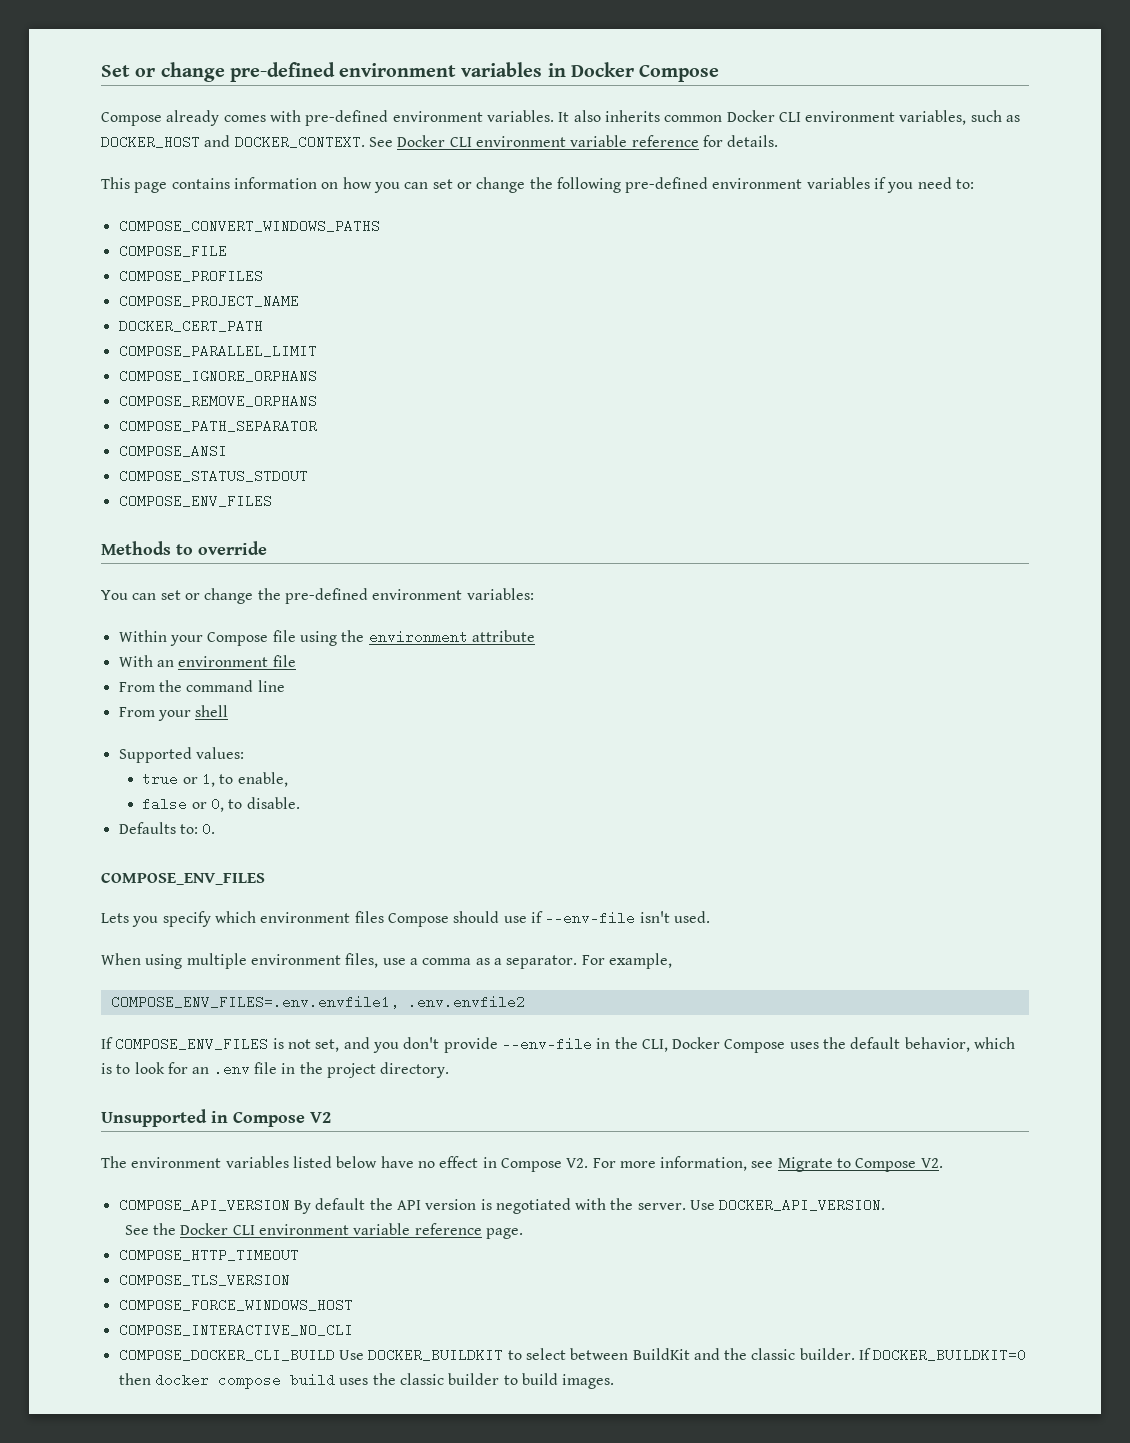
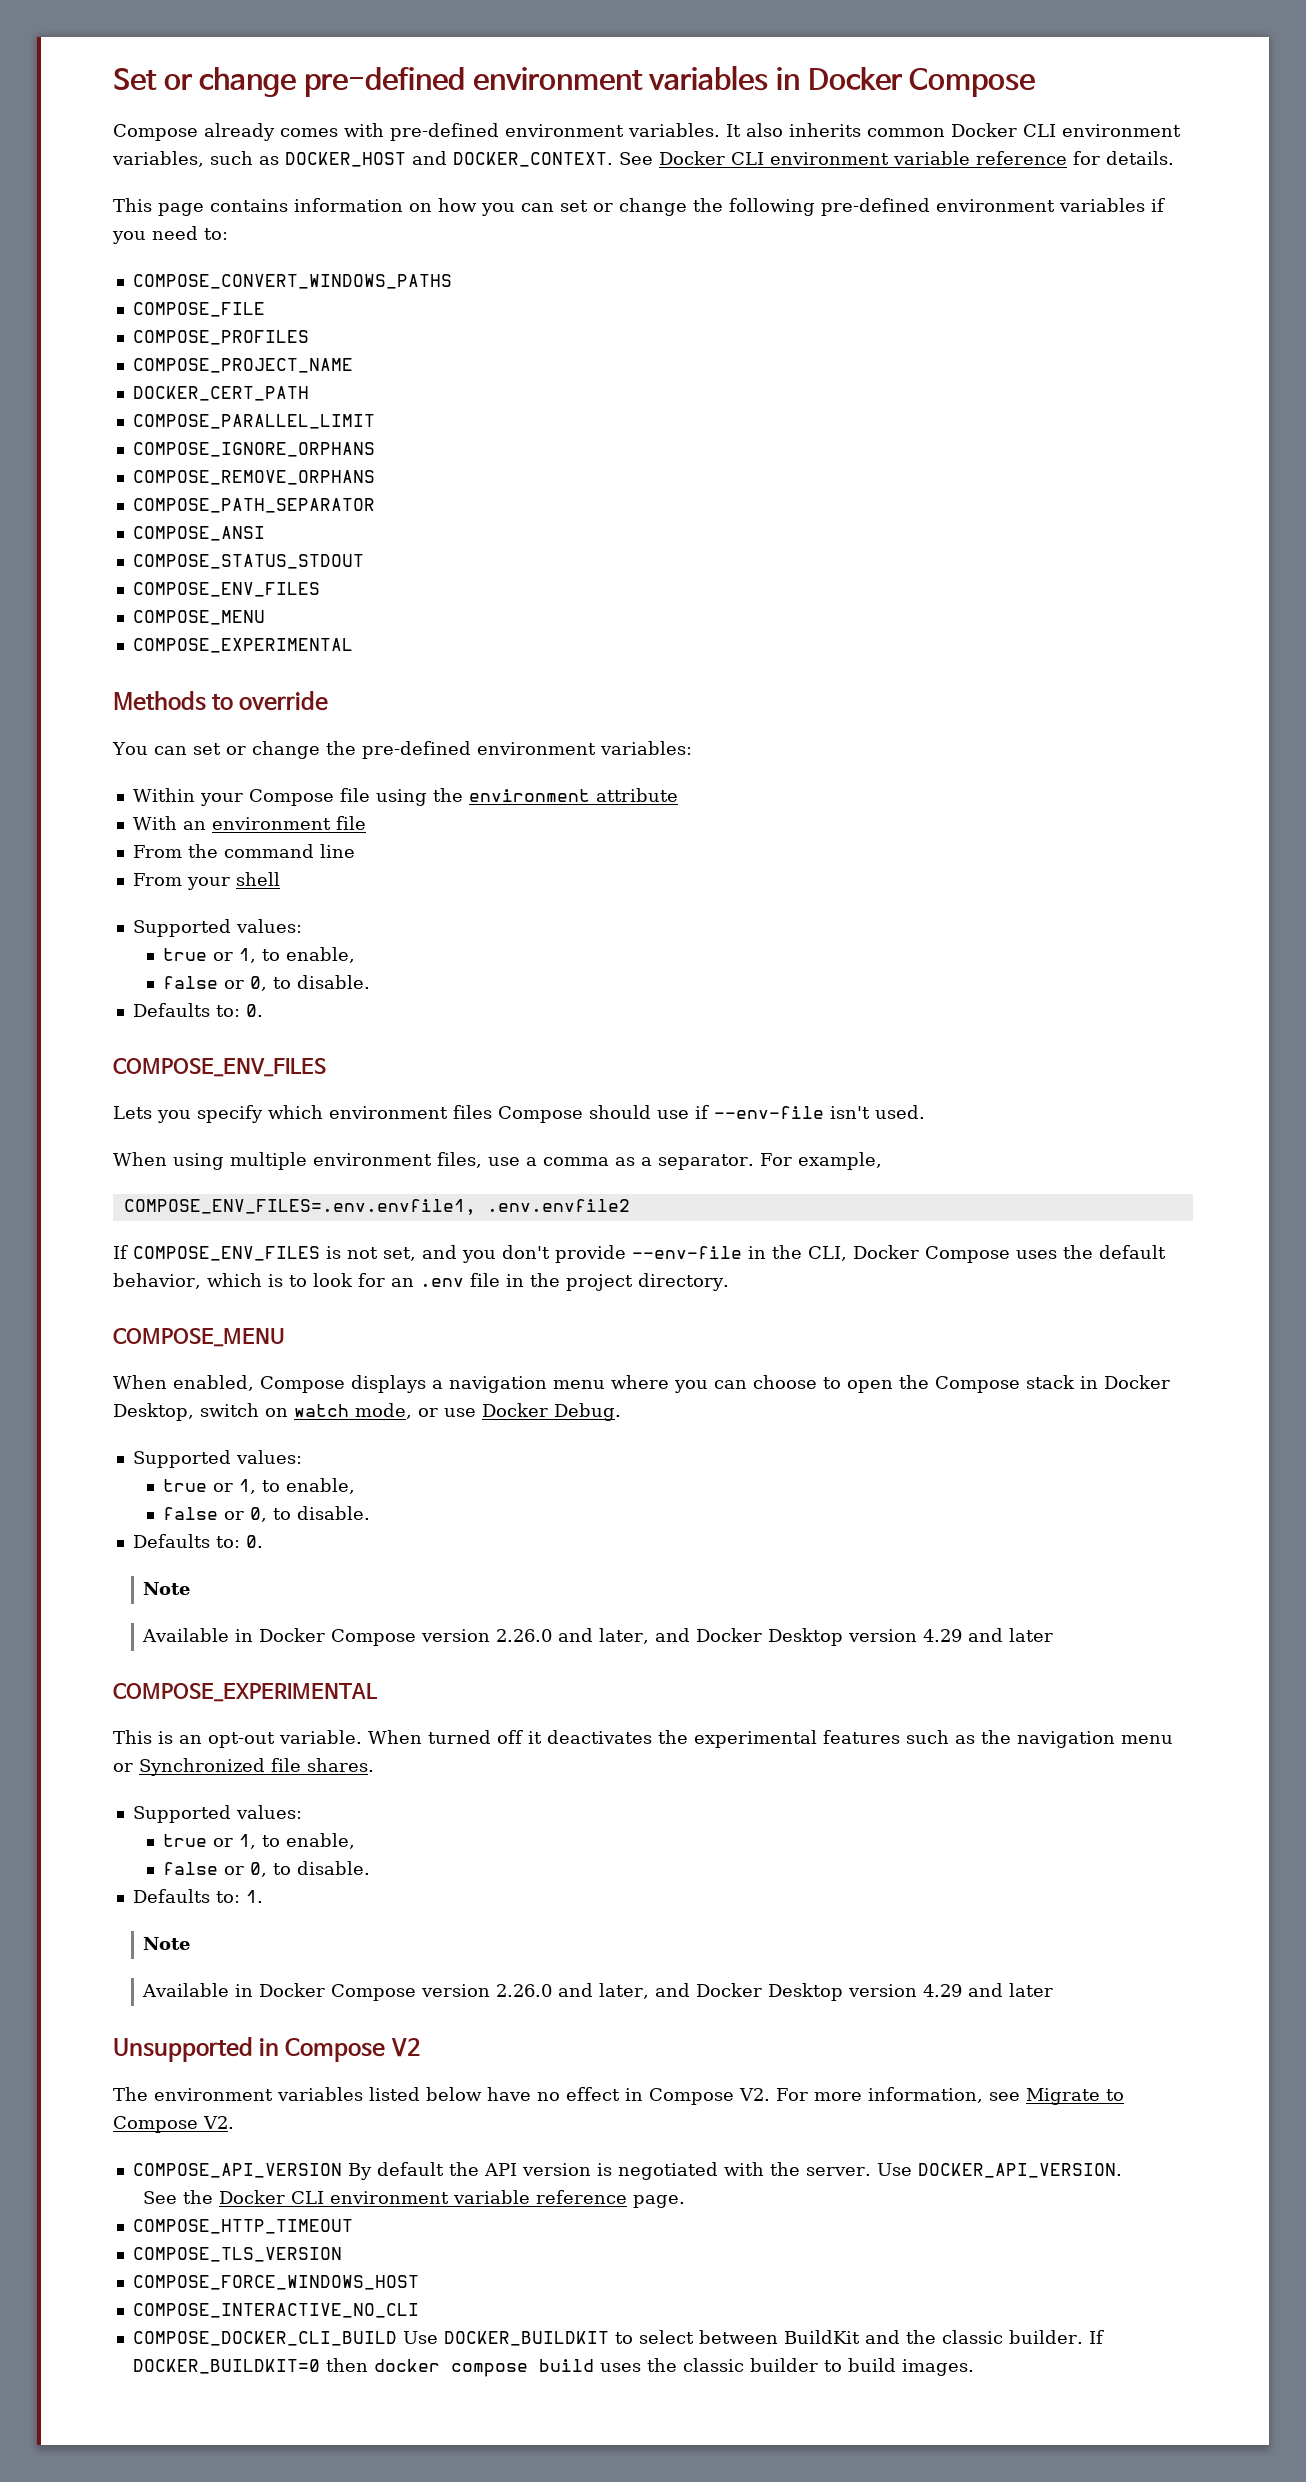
(272, 501) none -> [132,610,265,625] [132,638,353,653] // COMPOSE_MENU // COMPOSE_EXPERIMENTAL
(450, 1070) none -> [113,1328,285,1347] [113,1375,1170,1393] [113,1403,621,1421] [132,1450,302,1468] [163,1478,356,1494] [163,1506,371,1522] [132,1534,263,1548] [143,1582,191,1595] [142,1628,1054,1646] [113,1683,378,1702] [113,1730,1173,1748] [113,1758,374,1776] [132,1805,302,1823] [163,1833,356,1849] [163,1861,371,1877] [132,1889,263,1903] [143,1937,191,1950] [142,1983,1054,2001] // COMPOSE_MENU // When enabled, Compose displays a navigation menu where you can choose to open the Compose stack in Docker Desktop, switch on watch mode, or use Docker Debug. // Supported values: // true or 1, to enable, // false or 0, to disable. // Defaults to: 0. // Note // Available in Docker Compose version 2.26.0 and later, and Docker Desktop version 4.29 and later // COMPOSE_EXPERIMENTAL // This is an opt-out variable. When turned off it deactivates the experimental features such as the navigation menu or Synchronized file shares. // Supported values: // true or 1, to enable, // false or 0, to disable. // Defaults to: 1. // Note // Available in Docker Compose version 2.26.0 and later, and Docker Desktop version 4.29 and later

